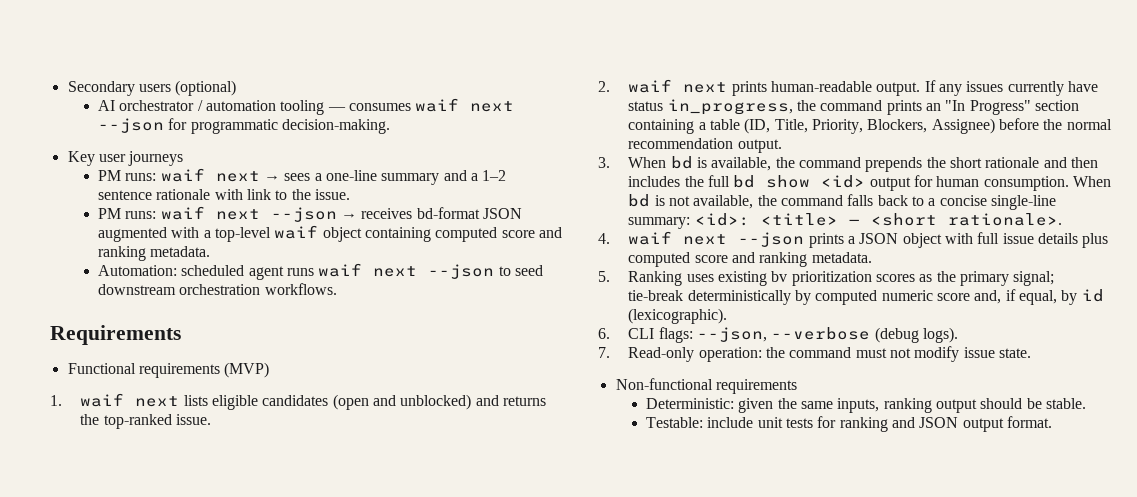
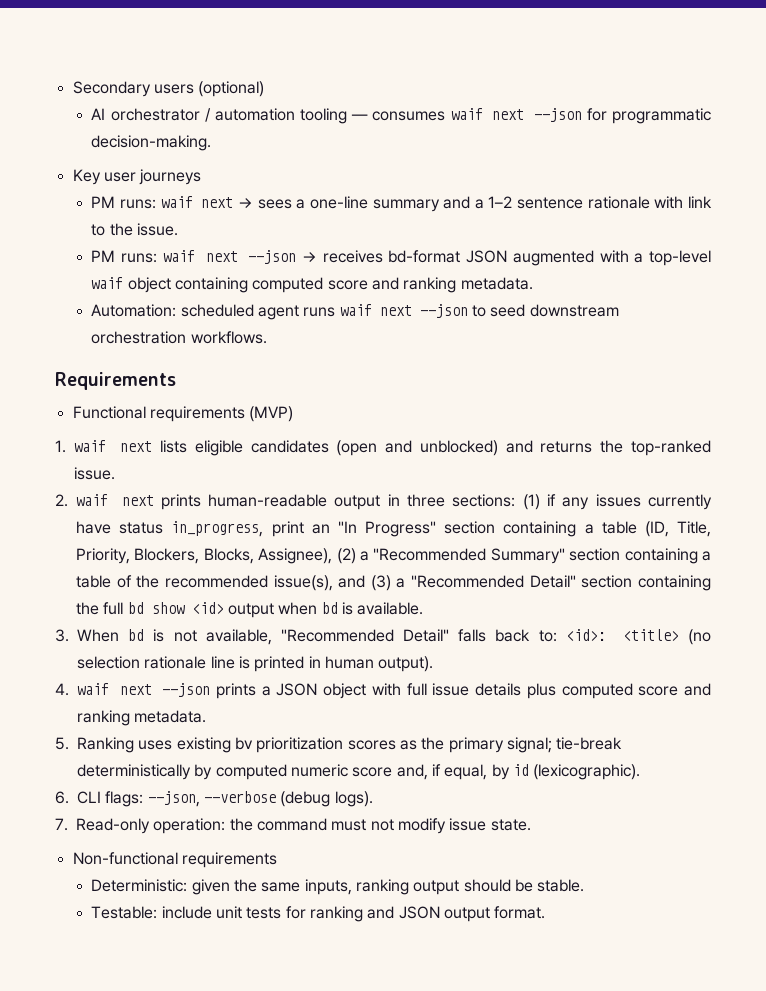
[876,80,936,96] output. If -> [334,494,557,510] output in three sections: (1) if
[797,100,922,115] the command prints -> [271,521,304,537] print
[931,118,1112,134] [628,138,782,153] [598,156,1098,172] [628,176,681,187] Assignee) before the normal recommendation output. // 3. When bd is available, the command prepends the short rationale and then includes -> [203,548,712,564] [76,575,711,591] Blocks, Assignee), (2) a "Recommended Summary" section containing a table of the recommended issue(s), and (3) a "Recommended Detail" section containing
[913,175,1069,191] for human consumption. -> [278,602,424,615] [55,629,69,642] when bd is available. // 3.
[757,194,1056,210] [628,213,1062,229] the command falls back to a concise single-line summary: <id>: <title> — <short rationale>. -> [280,629,711,645] [77,656,434,672] "Recommended Detail" falls back to: <id>: <title> (no selection rationale line is printed in human output).

